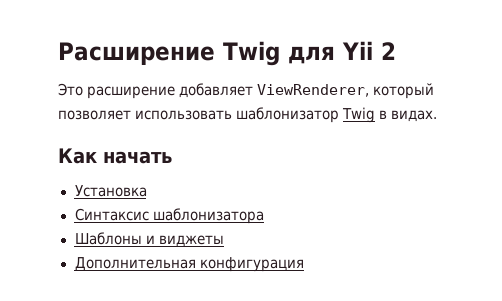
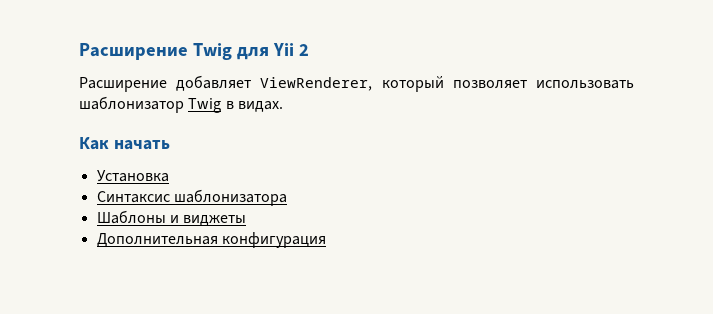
[58,83,176,99] Это расширение -> [79,77,167,92] Расширение

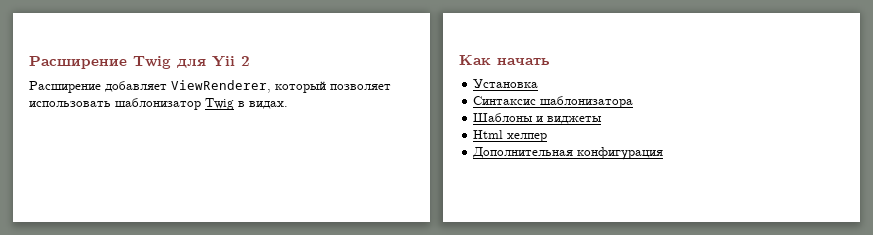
(247, 220) none -> [473,130,548,142] // Html хелпер

